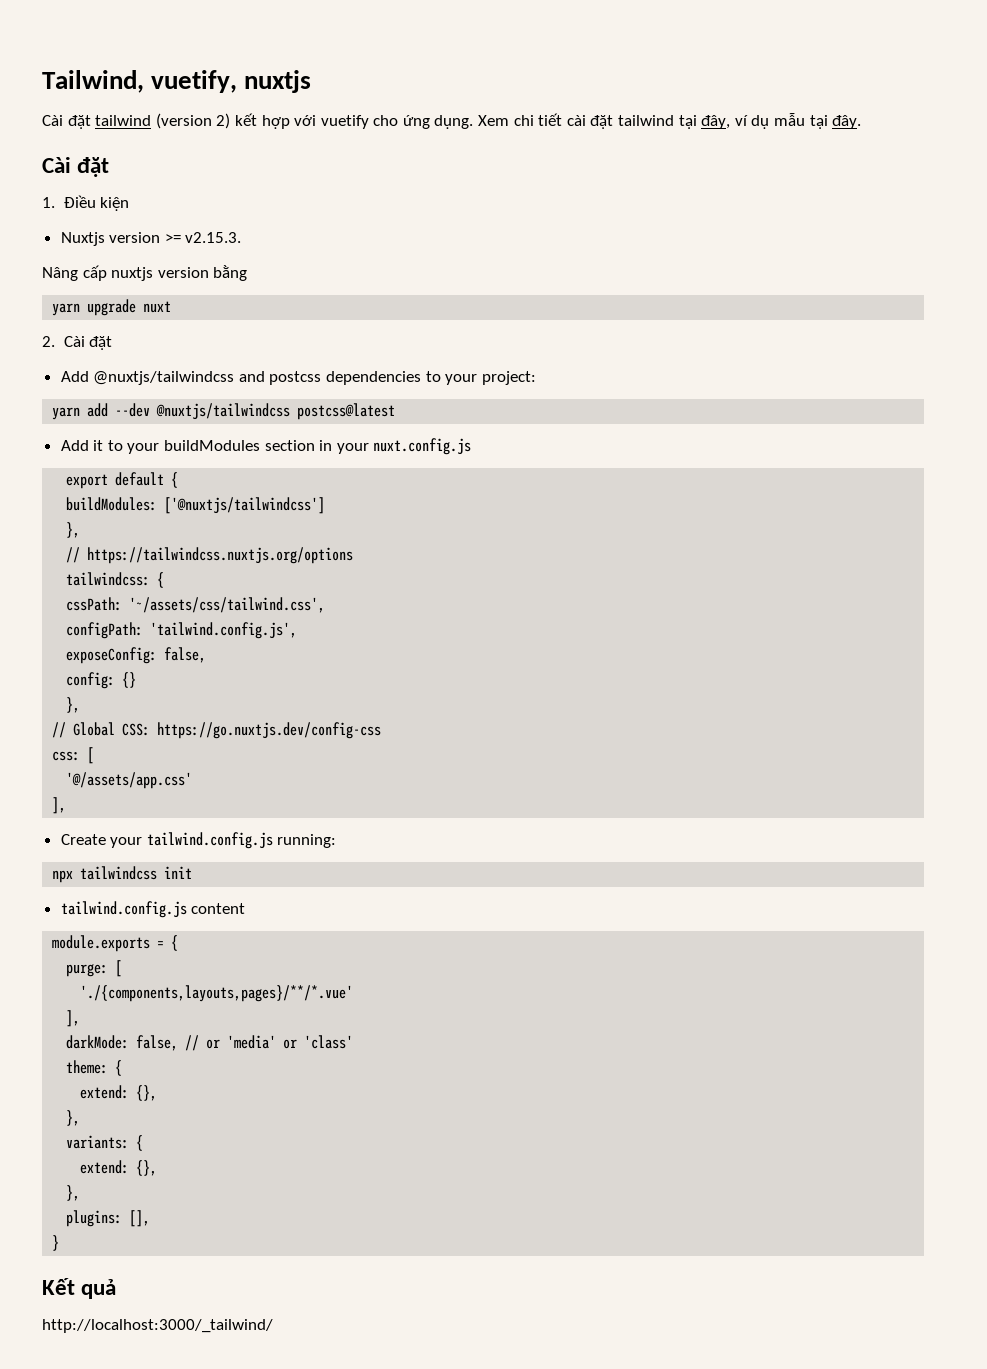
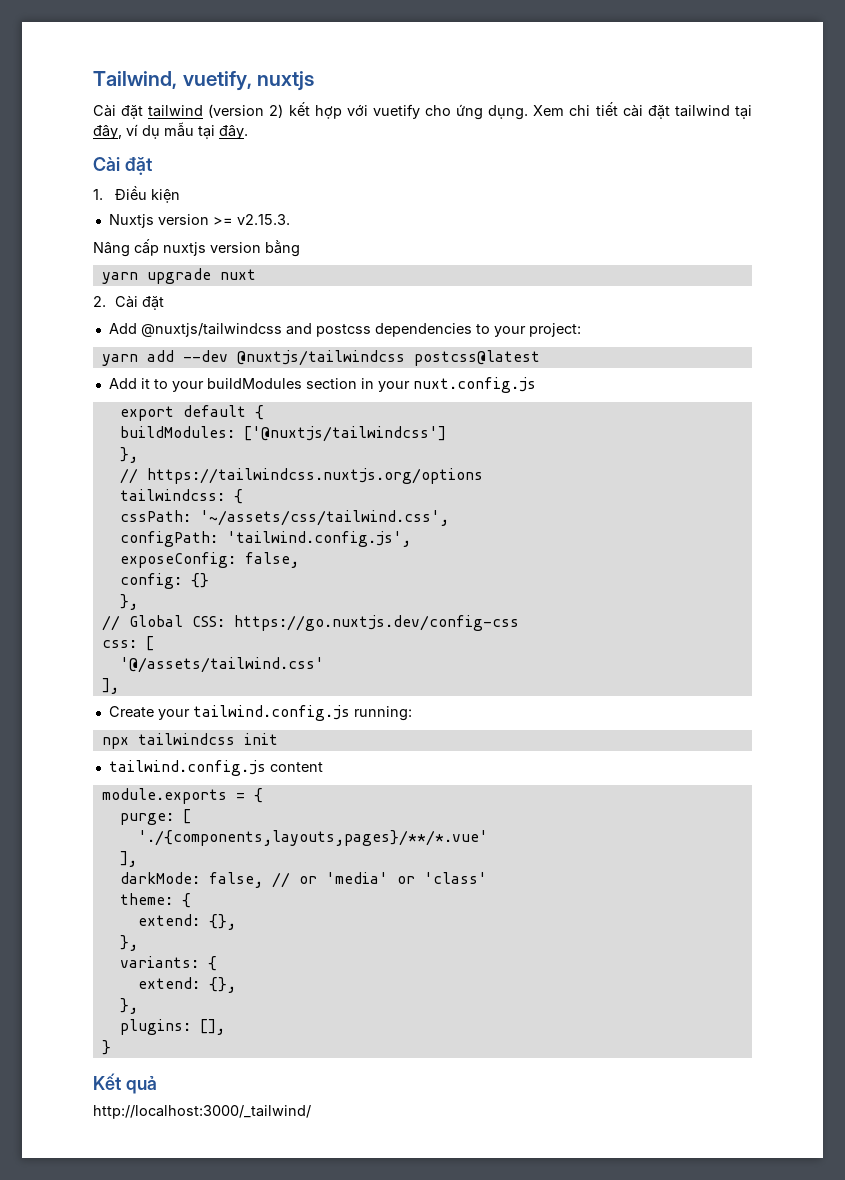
[66,772,193,789] '@/assets/app.css' -> [119,657,324,673] '@/assets/tailwind.css'

